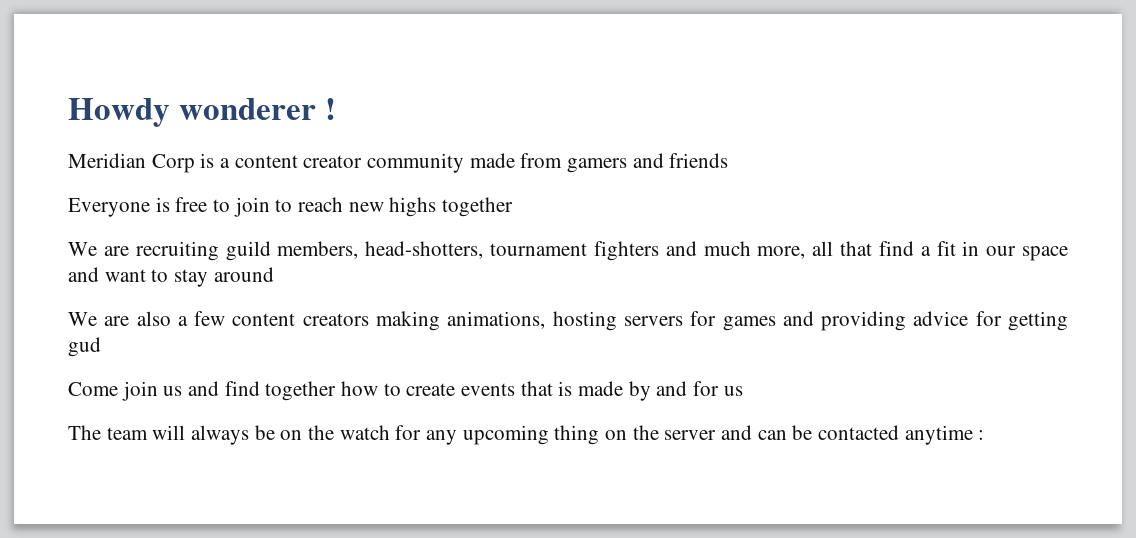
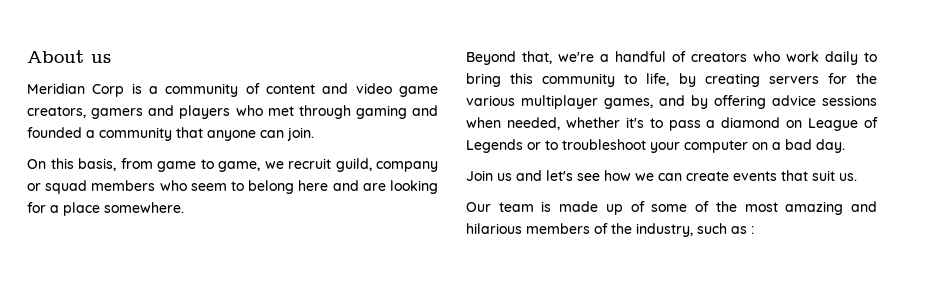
[68,98,336,127] Howdy wonderer ! -> [27,50,111,63] About us
[234,153,729,173] [68,197,514,217] [68,241,1069,261] [68,267,274,287] [68,311,1068,331] [68,337,101,357] [68,381,743,401] [68,425,973,445] content creator community made from gamers and friends // Everyone is free to join to reach new highs together // We are recruiting guild members, head-shotters, tournament fighters and much more, all that find a fit in our space and want to stay around // We are also a few content creators making animations, hosting servers for games and providing advice for getting gud // Come join us and find together how to create events that is made by and for us // The team will always be on the watch for any upcoming thing on the server and can be contacted anytime -> [165,83,438,97] [27,105,438,119] [27,127,314,141] [27,158,438,172] [27,180,438,194] [27,202,184,216] [466,51,877,65] [466,73,877,87] [466,95,877,109] [466,117,878,131] [466,139,845,153] [466,170,857,181] [466,201,877,215] [466,223,747,237] community of content and video game creators, gamers and players who met through gaming and founded a community that anyone can join. // On this basis, from game to game, we recruit guild, company or squad members who seem to belong here and are looking for a place somewhere. // Beyond that, we're a handful of creators who work daily to bring this community to life, by creating servers for the various multiplayer games, and by offering advice sessions when needed, whether it's to pass a diamond on League of Legends or to troubleshoot your computer on a bad day. // Join us and let's see how we can create events that suit us. // Our team is made up of some of the most amazing and hilarious members of the industry, such as

